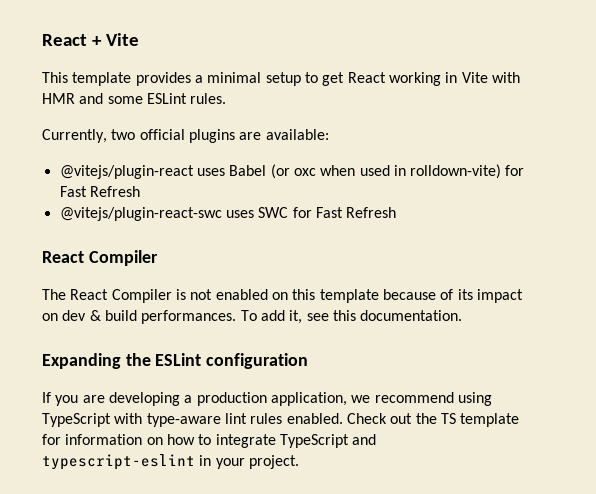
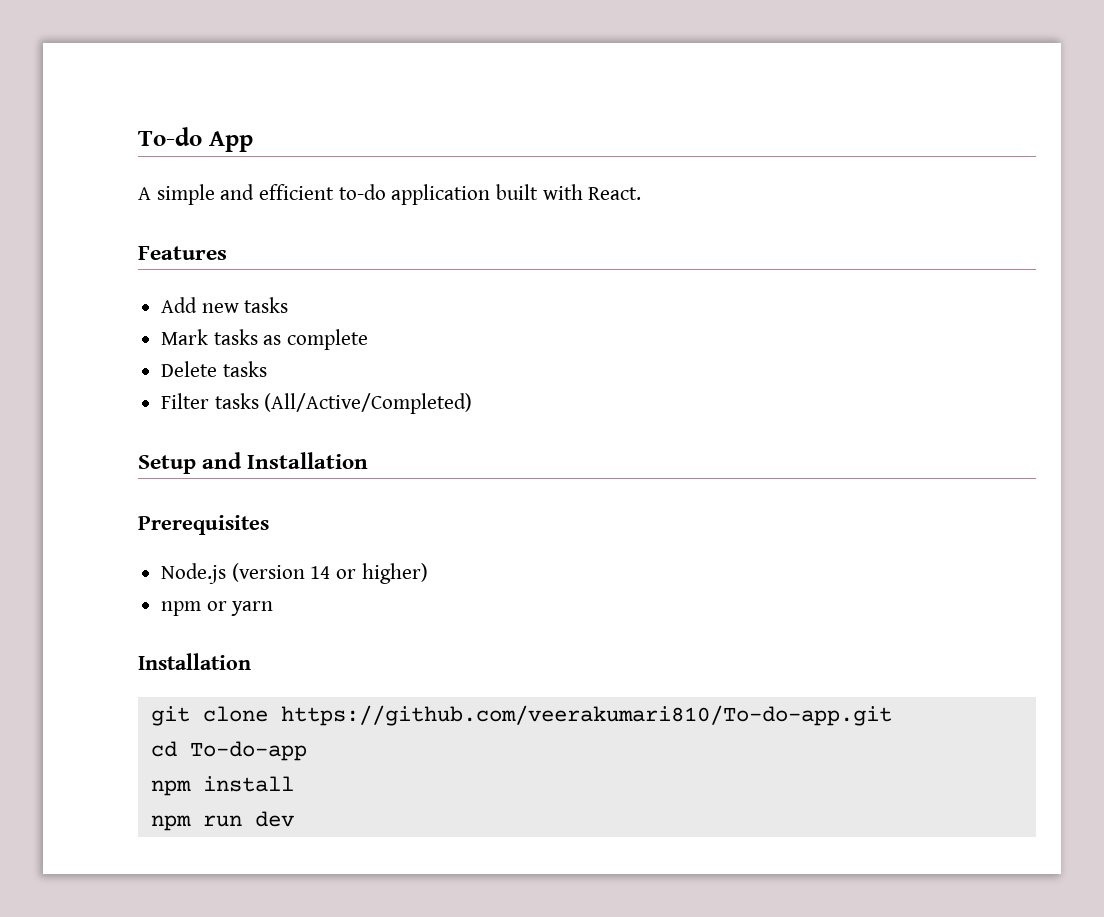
[42,33,139,46] [42,72,520,86] [42,93,227,104] [42,129,329,143] [59,164,525,179] [59,186,140,197] [59,207,397,221] [42,250,158,266] [42,289,523,303] [42,310,463,324] [42,353,309,369] [42,392,492,406] [42,413,520,427] [42,434,377,448] [42,454,299,470] React + Vite // This template provides a minimal setup to get React working in Vite with HMR and some ESLint rules. // Currently, two official plugins are available: // @vitejs/plugin-react uses Babel (or oxc when used in rolldown-vite) for Fast Refresh // @vitejs/plugin-react-swc uses SWC for Fast Refresh // React Compiler // The React Compiler is not enabled on this template because of its impact on dev & build performances. To add it, see this documentation. // Expanding the ESLint configuration // If you are developing a production application, we recommend using TypeScript with type-aware lint rules enabled. Check out the TS template for information on how to integrate TypeScript and typescript-eslint in your project. -> [138,127,253,152] [138,184,642,205] [138,246,227,260] [161,297,289,313] [161,329,369,350] [161,361,267,377] [161,393,473,414] [138,452,369,474] [138,515,269,535] [161,563,428,584] [161,601,274,616] [138,653,251,670] [150,705,892,726] [150,741,307,761] [150,776,294,796] [150,811,294,831] To-do App // A simple and efficient to-do application built with React. // Features // Add new tasks // Mark tasks as complete // Delete tasks // Filter tasks (All/Active/Completed) // Setup and Installation // Prerequisites // Node.js (version 14 or higher) // npm or yarn // Installation // git clone https://github.com/veerakumari810/To-do-app.git // cd To-do-app // npm install // npm run dev

